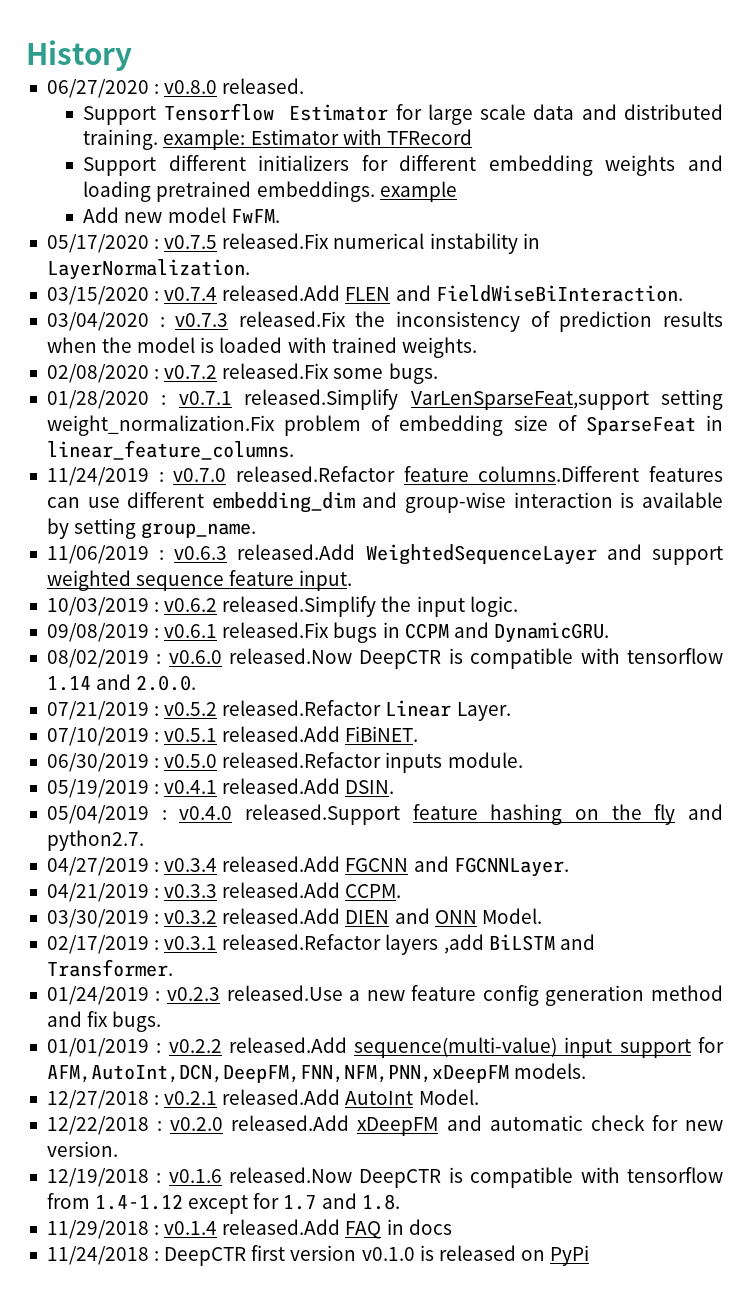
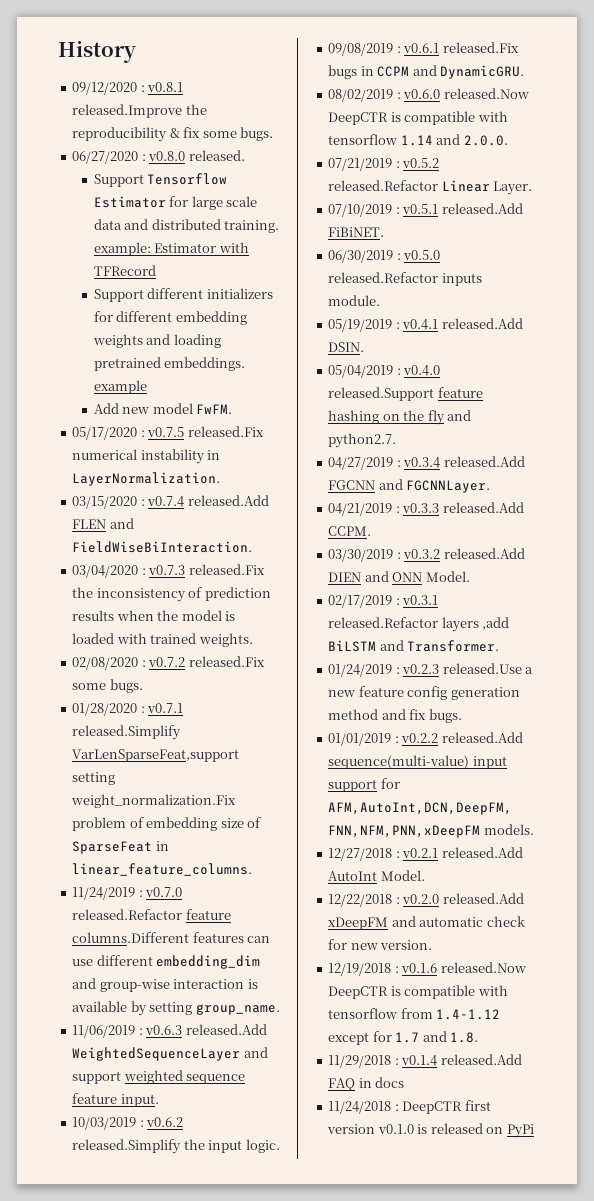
(132, 55) none -> [72,82,184,95] [72,104,207,118] [72,127,274,142] // 09/12/2020 : v0.8.1 released.Improve the reproducibility & fix some bugs.

